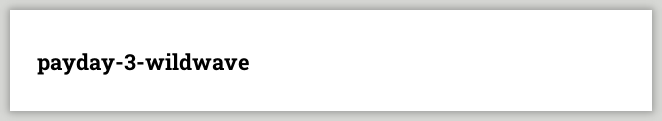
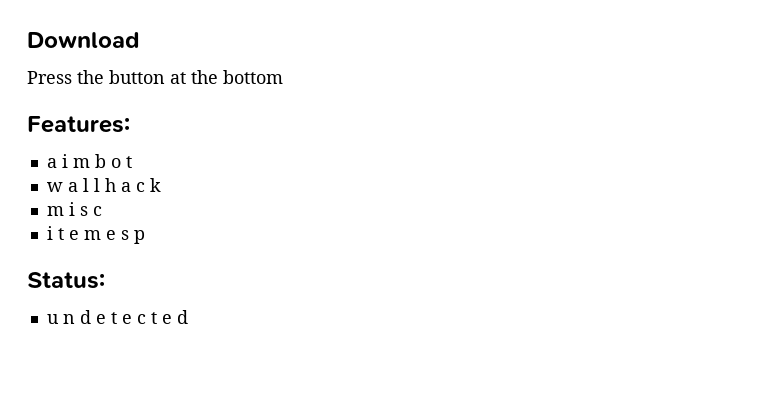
[37,53,250,75] payday-3-wildwave -> [27,32,140,48] [27,70,283,84] [27,116,130,133] [46,154,132,168] [46,178,161,192] [46,202,102,216] [46,226,145,244] [27,272,105,289] [46,310,188,324] Download // Press the button at the bottom // Features: // a i m b o t // w a l l h a c k // m i s c // i t e m e s p // Status: // u n d e t e c t e d

